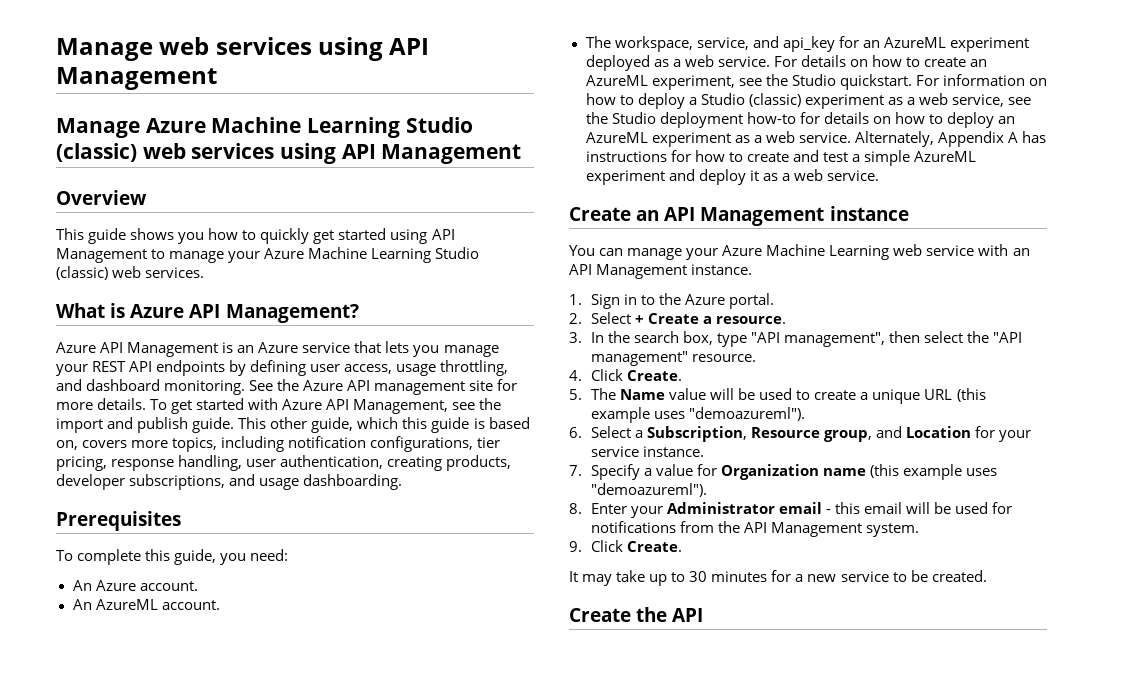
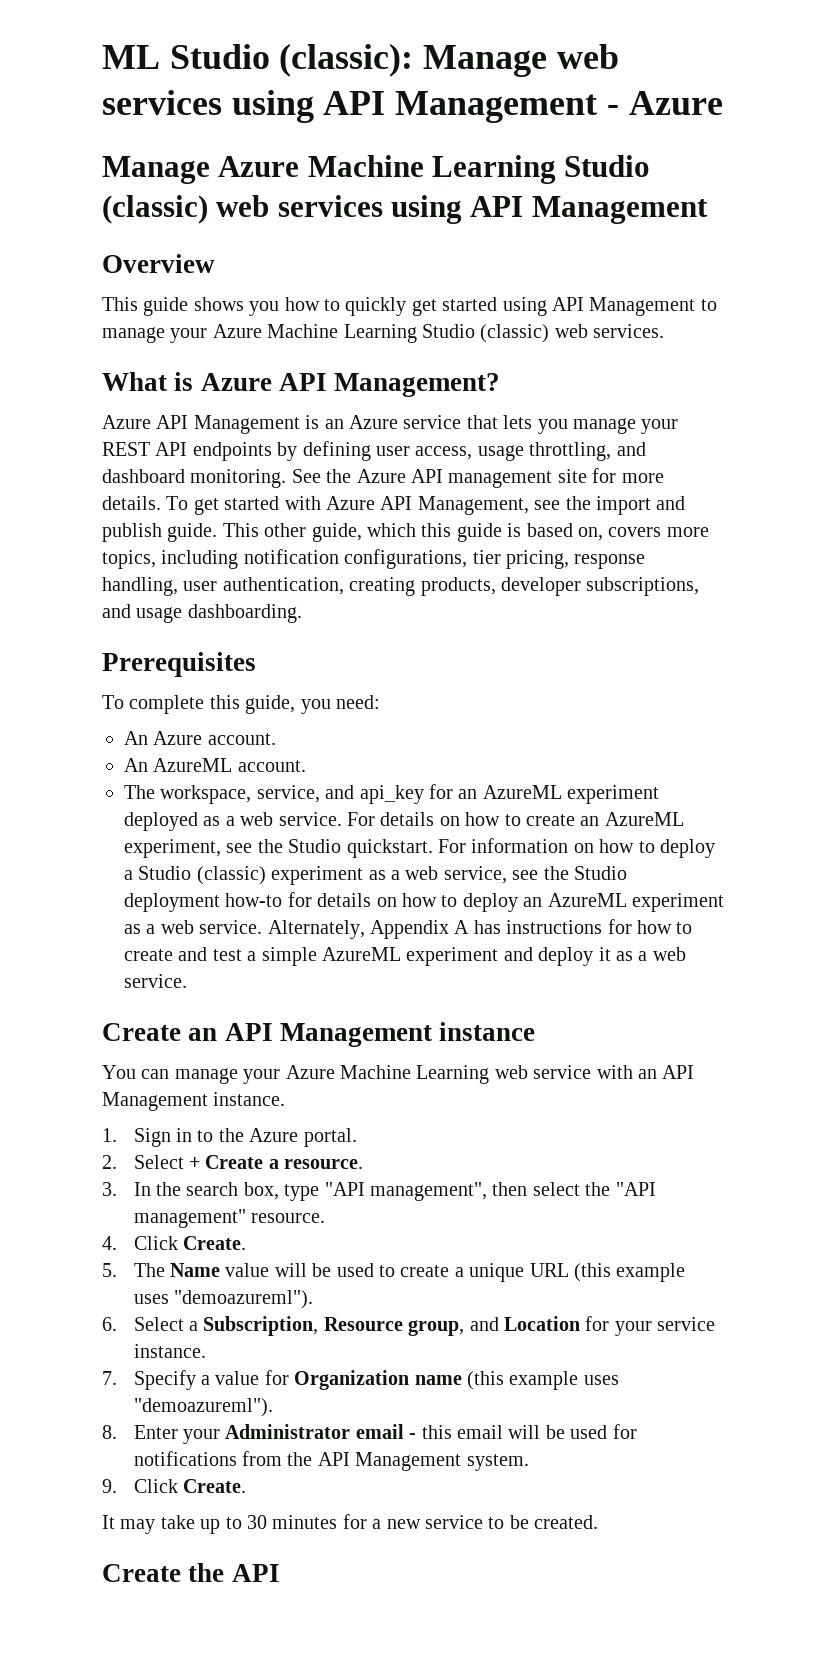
(56, 49) none -> [102,44,414,77] ML Studio (classic):
(217, 78) none -> [606,91,723,115] - Azure

